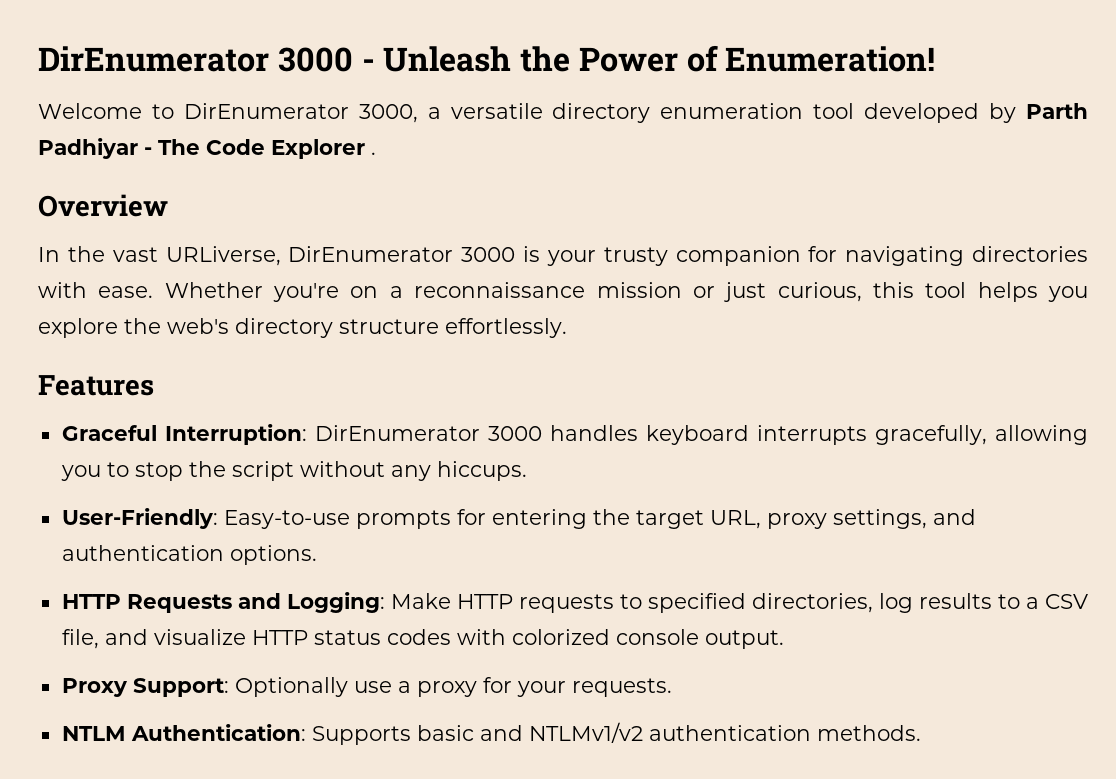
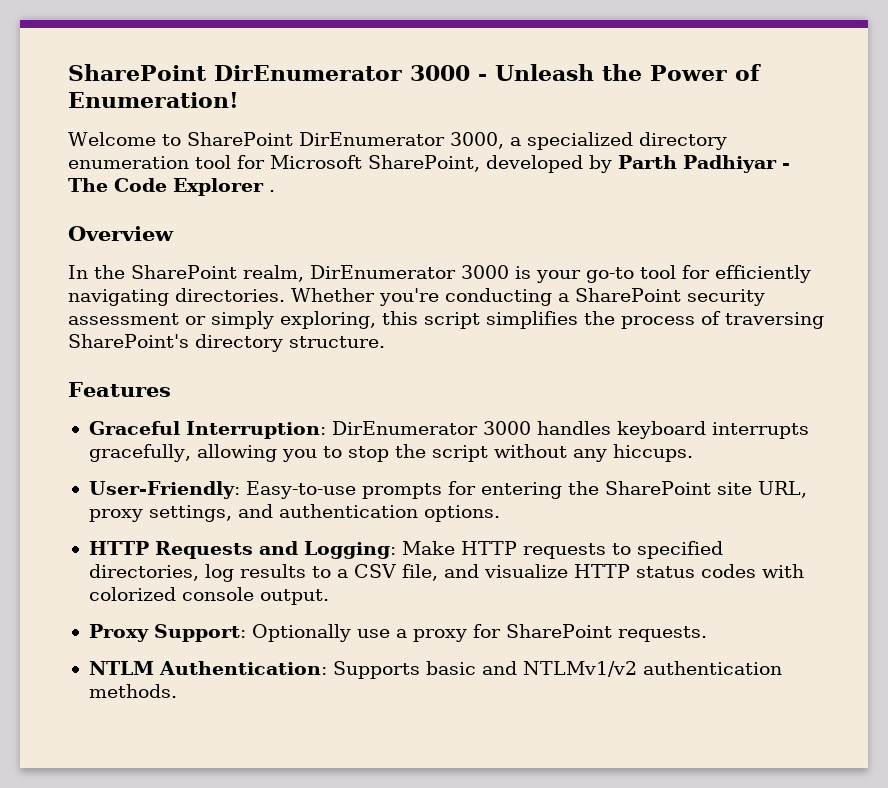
(38, 59) none -> [68,64,207,81] SharePoint
(174, 111) none -> [186,132,293,146] SharePoint
[450,103,543,119] versatile -> [526,132,633,150] specialized
(855, 111) none -> [237,155,480,172] for Microsoft SharePoint,
[112,246,281,266] vast URLiverse, -> [131,265,304,282] SharePoint realm,
[603,246,1088,266] [38,282,1089,302] [38,318,567,338] trusty companion for navigating directories with ease. Whether you're on a reconnaissance mission or just curious, this tool helps you explore the web's directory structure effortlessly. -> [585,265,811,283] [68,288,765,306] [68,311,824,329] [68,334,385,352] go-to tool for efficiently navigating directories. Whether you're conducting a SharePoint security assessment or simply exploring, this script simplifies the process of traversing SharePoint's directory structure.
[635,510,704,529] target -> [604,481,752,495] SharePoint site
[516,681,566,697] your -> [505,624,612,638] SharePoint

